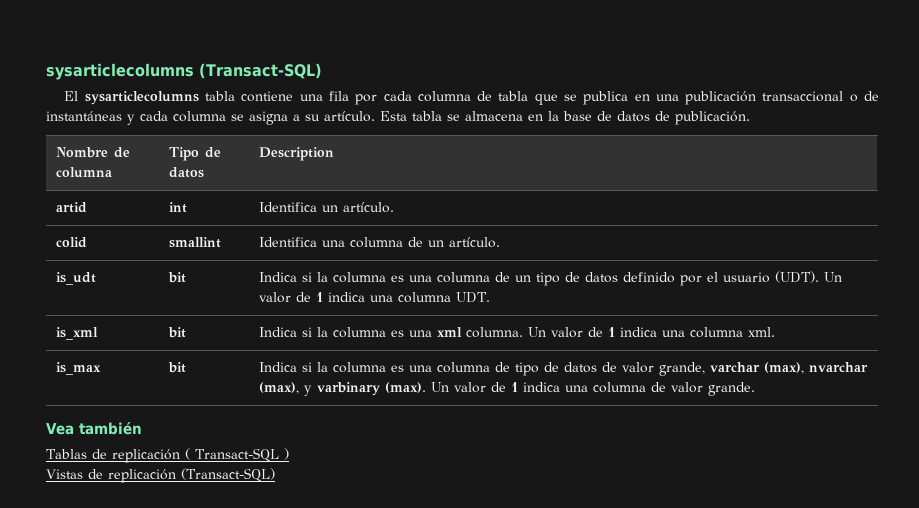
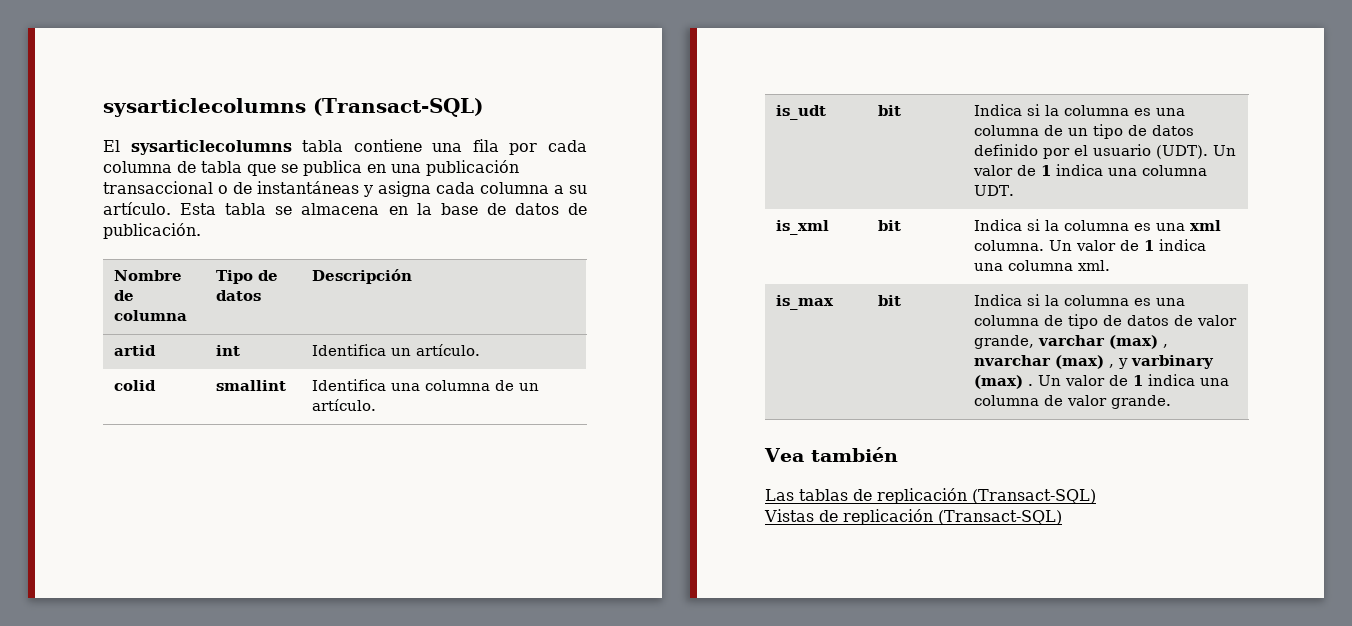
[140,111,288,125] cada columna se asigna -> [378,181,549,197] asigna cada columna
[258,147,334,161] Description -> [311,269,412,284] Descripción
[763,362,868,374] [258,382,426,396] (max), nvarchar (max), y varbinary (max). -> [1108,335,1168,349] [973,355,1214,369] [973,375,1033,389] (max) , nvarchar (max) , y varbinary (max) .
[46,448,289,463] Tablas de replicación ( Transact-SQL ) -> [765,488,1096,504] Las tablas de replicación (Transact-SQL)

